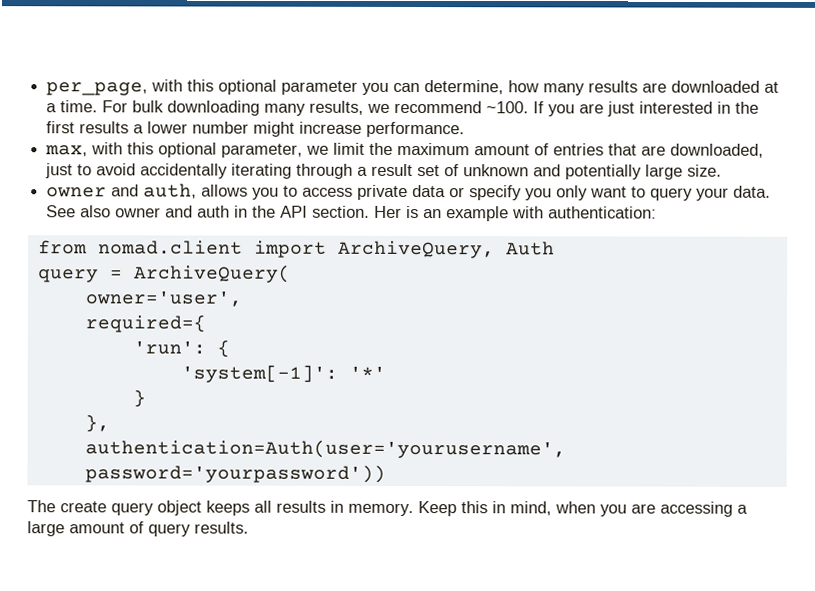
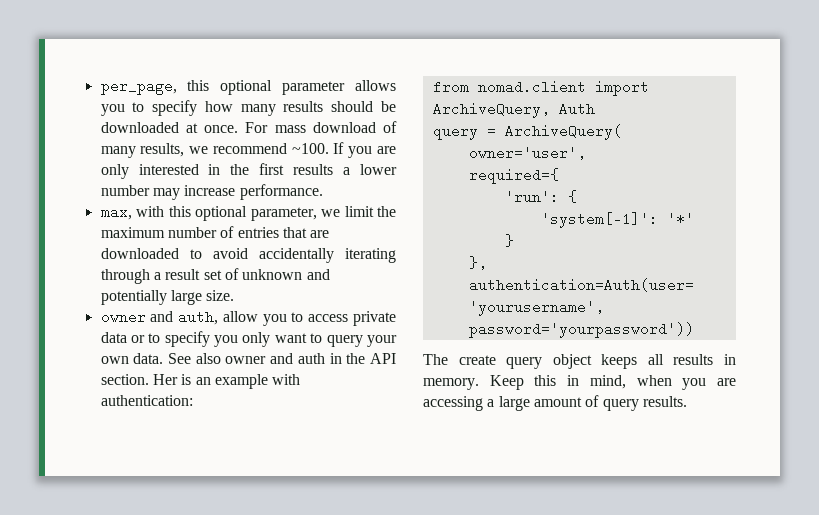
[151,79,184,92] with -> (177, 87) none
[362,80,780,96] [46,100,261,116] you can determine, how many results are downloaded at a time. For bulk downloading -> [355,80,396,91] [100,100,396,116] [100,121,397,133] allows you to specify how many results should be downloaded at once. For mass download of
[607,101,636,117] just -> [100,164,129,179] only
[253,121,296,137] might -> [152,188,180,200] may
[474,144,531,156] amount -> [167,227,217,238] number
[670,143,765,158] [45,163,74,179] downloaded, just -> [100,248,179,259] downloaded
[201,184,249,197] allows -> [222,311,258,322] allow
(466, 192) none -> [148,333,161,343] to
(730, 194) none -> [100,356,129,364] own

